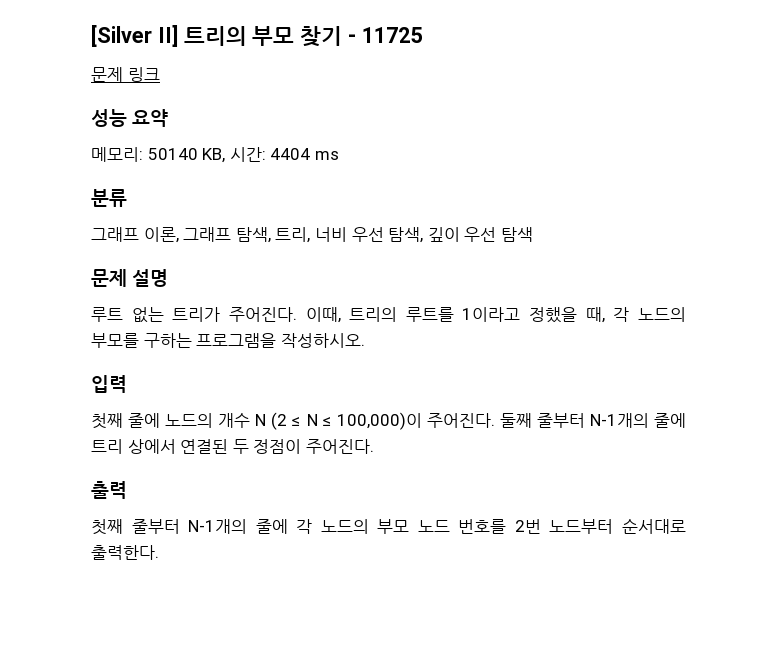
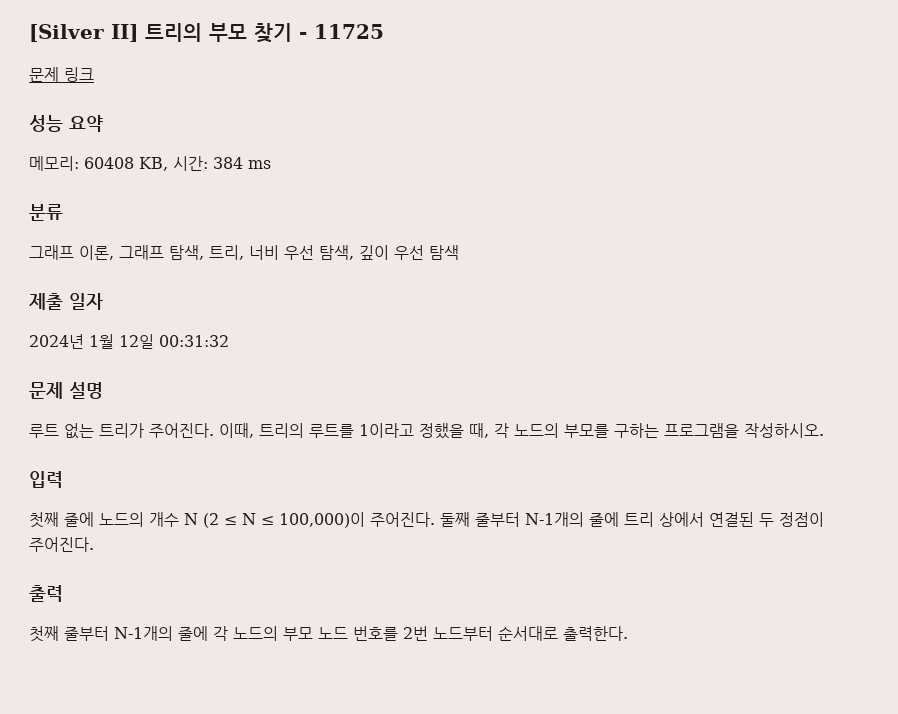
[147,148,198,160] 50140 -> [84,157,134,169] 60408
[270,148,311,160] 4404 -> [213,157,243,169] 384
(533, 234) none -> [29,293,103,310] [29,334,229,349] // 제출 일자 // 2024년 1월 12일 00:31:32

